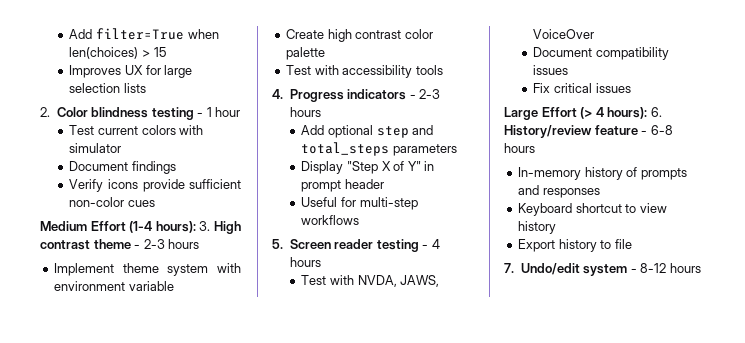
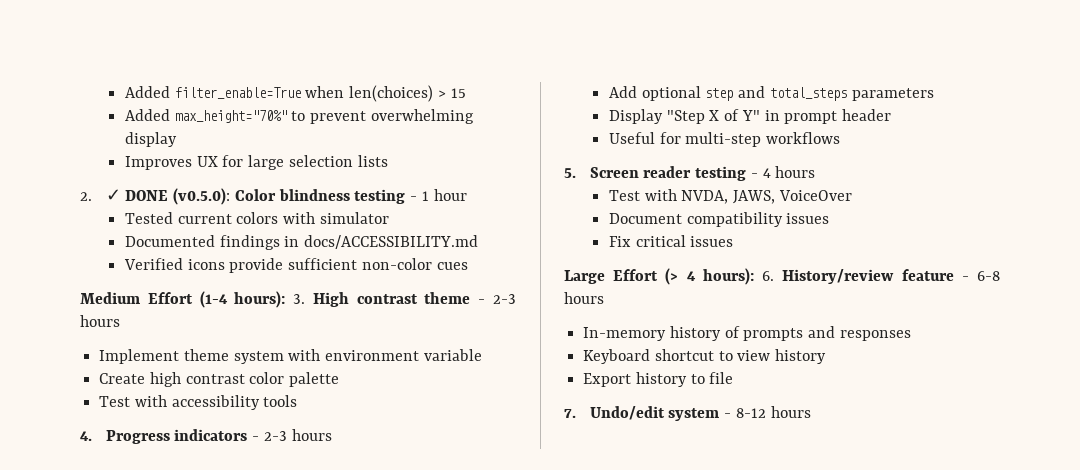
[69,28,184,40] Add filter=True -> [124,86,301,99] Added filter_enable=True
(167, 52) none -> [124,109,474,124] [124,132,177,147] // Added max_height="70%" to prevent overwhelming display
(50, 112) none -> [105,188,231,205] ✓ DONE (v0.5.0):
[69,125,95,135] Test -> [124,212,173,224] Tested
[69,161,129,171] Document -> [124,235,215,247] Documented
[69,179,104,192] // Verify -> [284,235,479,249] [123,258,183,270] in docs/ACCESSIBILITY.md // Verified

